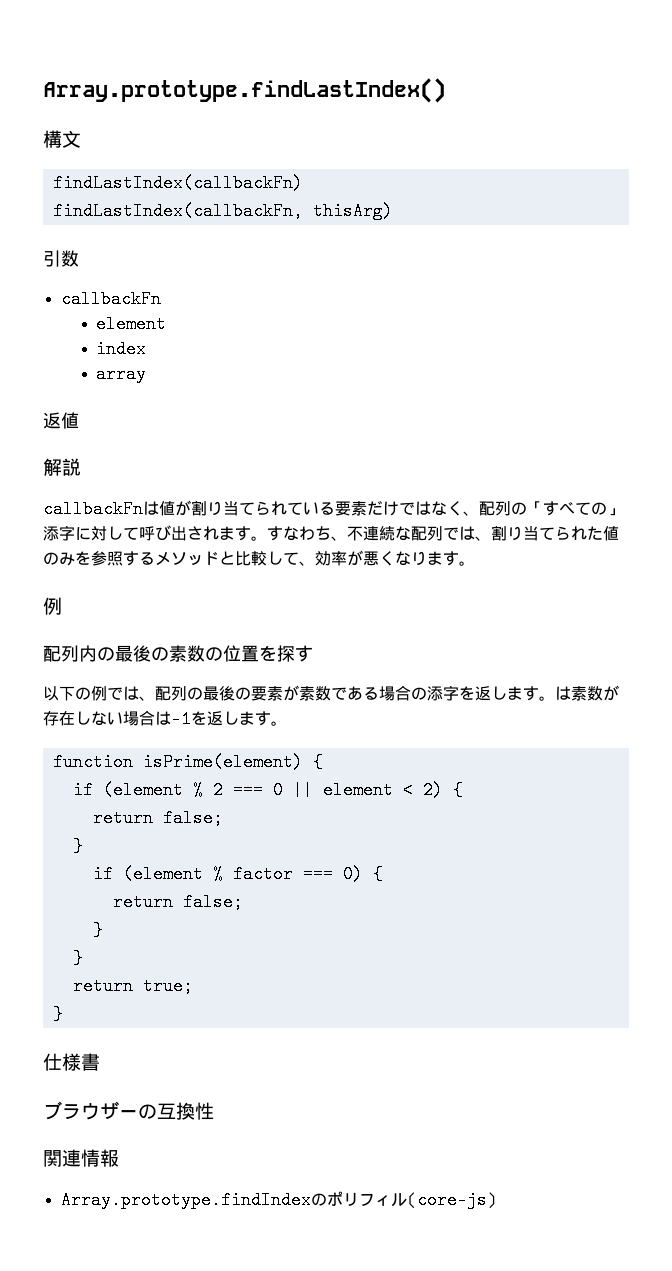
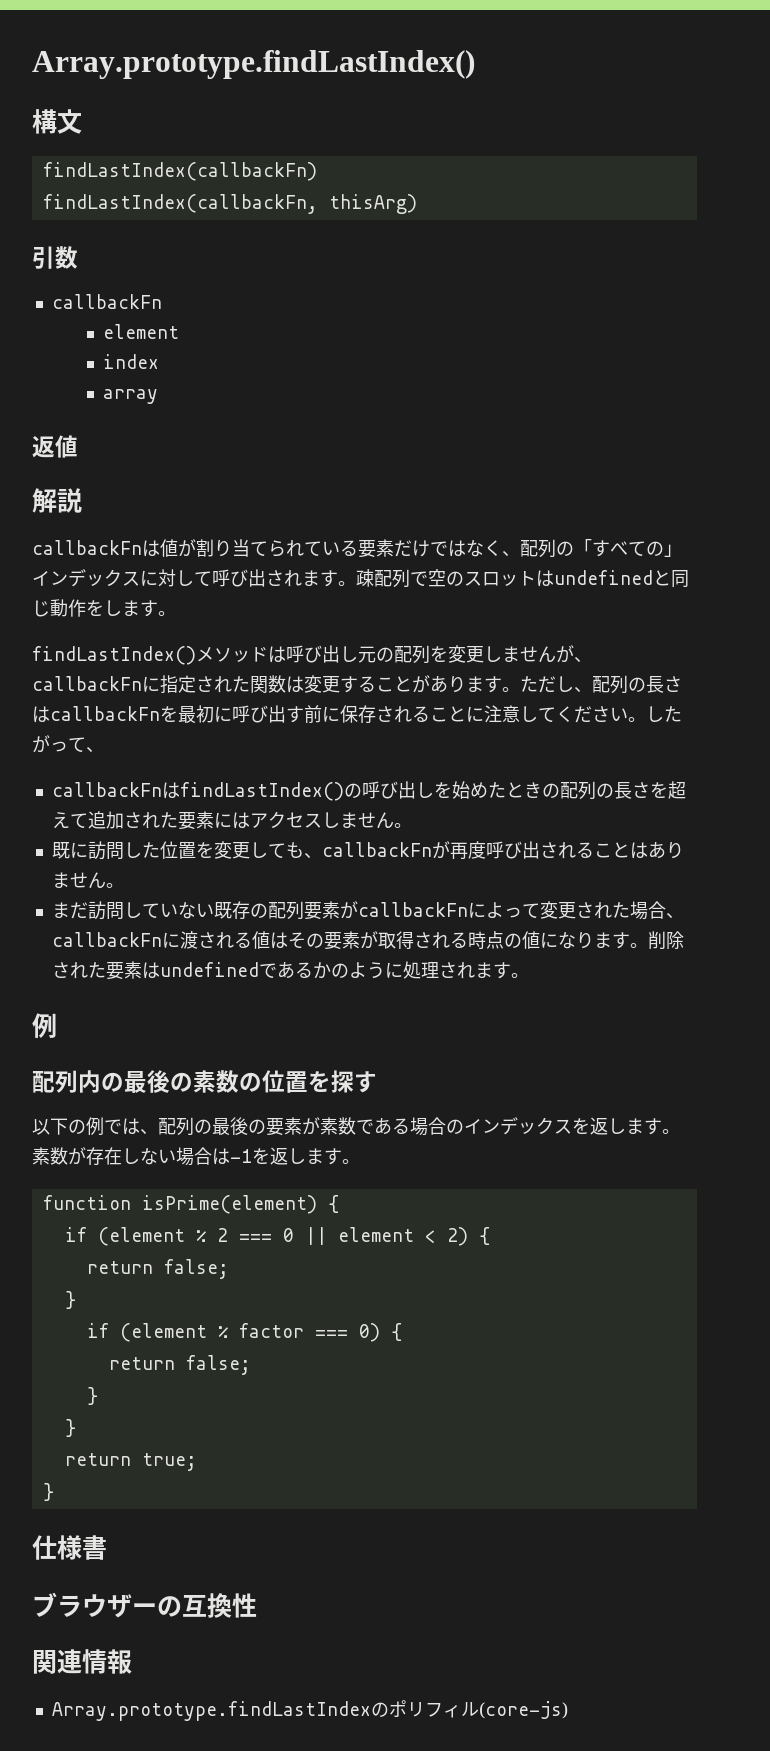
[43,525,75,541] 添字 -> [32,569,140,587] インデックス
[267,525,619,541] [43,550,427,566] すなわち、不連続な配列では、割り当てられた値のみを参照するメソッドと比較して、効率が悪くなり -> [356,569,689,588] [32,599,176,617] [32,645,592,665] [32,675,682,694] [32,705,682,723] [32,735,104,753] [51,781,686,801] [51,811,412,830] [51,841,684,860] [51,872,124,889] [51,901,684,920] [51,931,684,950] [51,961,475,980] 疎配列で空のスロットはundefinedと同じ動作をします。 // findLastIndex()メソッドは呼び出し元の配列を変更しませんが、callbackFnに指定された関数は変更することがあります。ただし、配列の長さはcallbackFnを最初に呼び出す前に保存されることに注意してください。したがって、 // callbackFnはfindLastIndex()の呼び出しを始めたときの配列の長さを超えて追加された要素にはアクセスしません。 // 既に訪問した位置を変更しても、callbackFnが再度呼び出されることはありません。 // まだ訪問していない既存の配列要素がcallbackFnによって変更された場合、callbackFnに渡される値はその要素が取得される時点の値になります。削除された要素はundefinedであるかのように処理され
[427,685,571,701] 添字を返します。は -> [464,1117,680,1135] インデックスを返します。
[60,1191,311,1209] Array.prototype.findIndex -> [51,1701,371,1721] Array.prototype.findLastIndex

